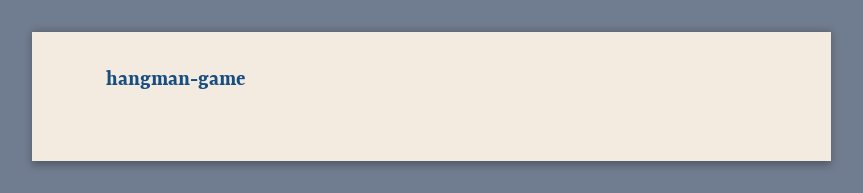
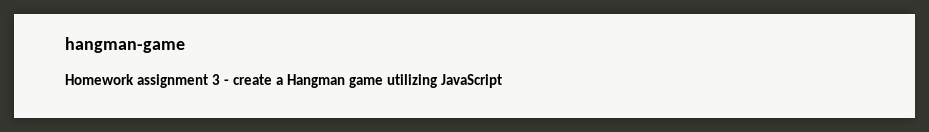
(245, 79) none -> [65,74,503,88] // Homework assignment 3 - create a Hangman game utilizing JavaScript

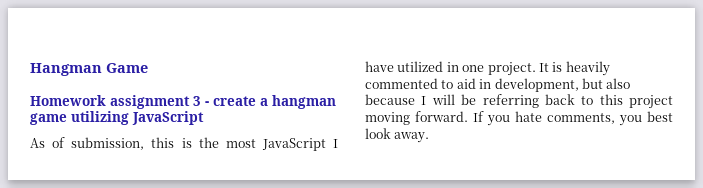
[65,37,185,53] hangman-game -> [30,63,148,76] Hangman Game
[287,74,346,88] Hangman -> [272,95,336,109] hangman
(503, 81) none -> [30,137,338,151] [365,61,610,76] [365,78,631,92] [365,94,673,109] [365,111,673,126] [365,128,430,143] // As of submission, this is the most JavaScript I have utilized in one project. It is heavily commented to aid in development, but also because I will be referring back to this project moving forward. If you hate comments, you best look away.

